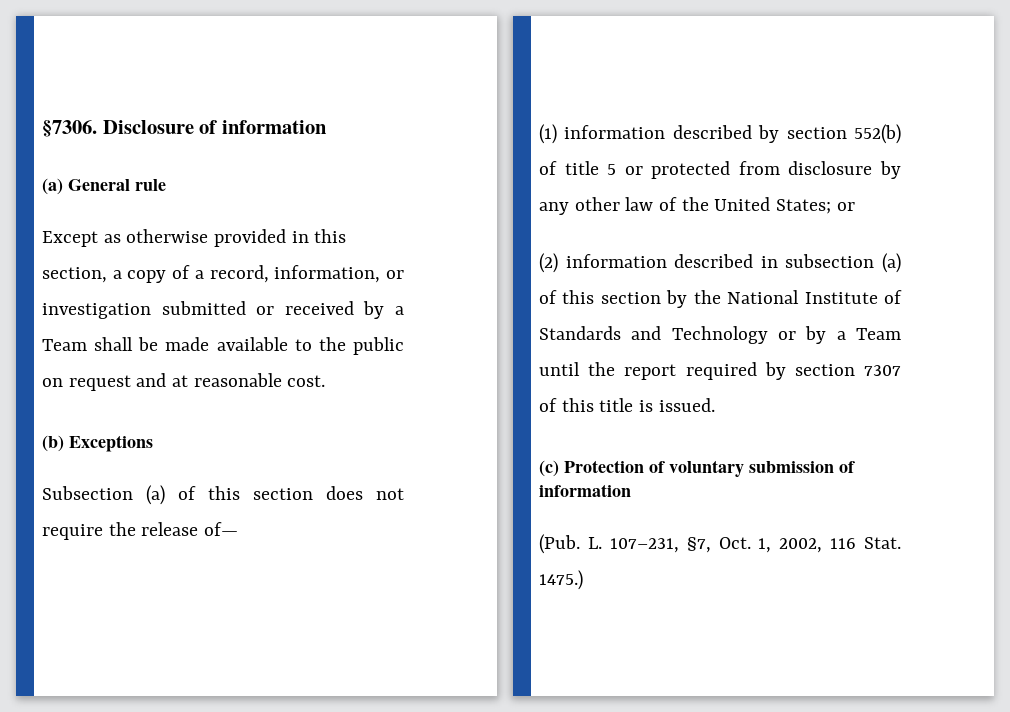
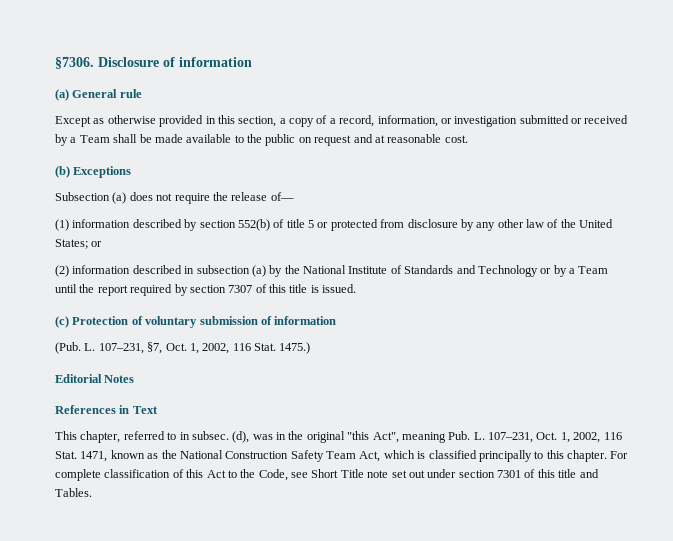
[178,486,313,500] of this section -> (127, 198) none
[539,290,661,304] of this section -> (266, 271) none
(583, 580) none -> [55,374,135,383] [55,405,158,414] [55,431,622,443] [55,450,629,462] [55,469,599,481] [55,488,92,497] // Editorial Notes // References in Text // This chapter, referred to in subsec. (d), was in the original "this Act", meaning Pub. L. 107–231, Oct. 1, 2002, 116 Stat. 1471, known as the National Construction Safety Team Act, which is classified principally to this chapter. For complete classification of this Act to the Code, see Short Title note set out under section 7301 of this title and Tables.

